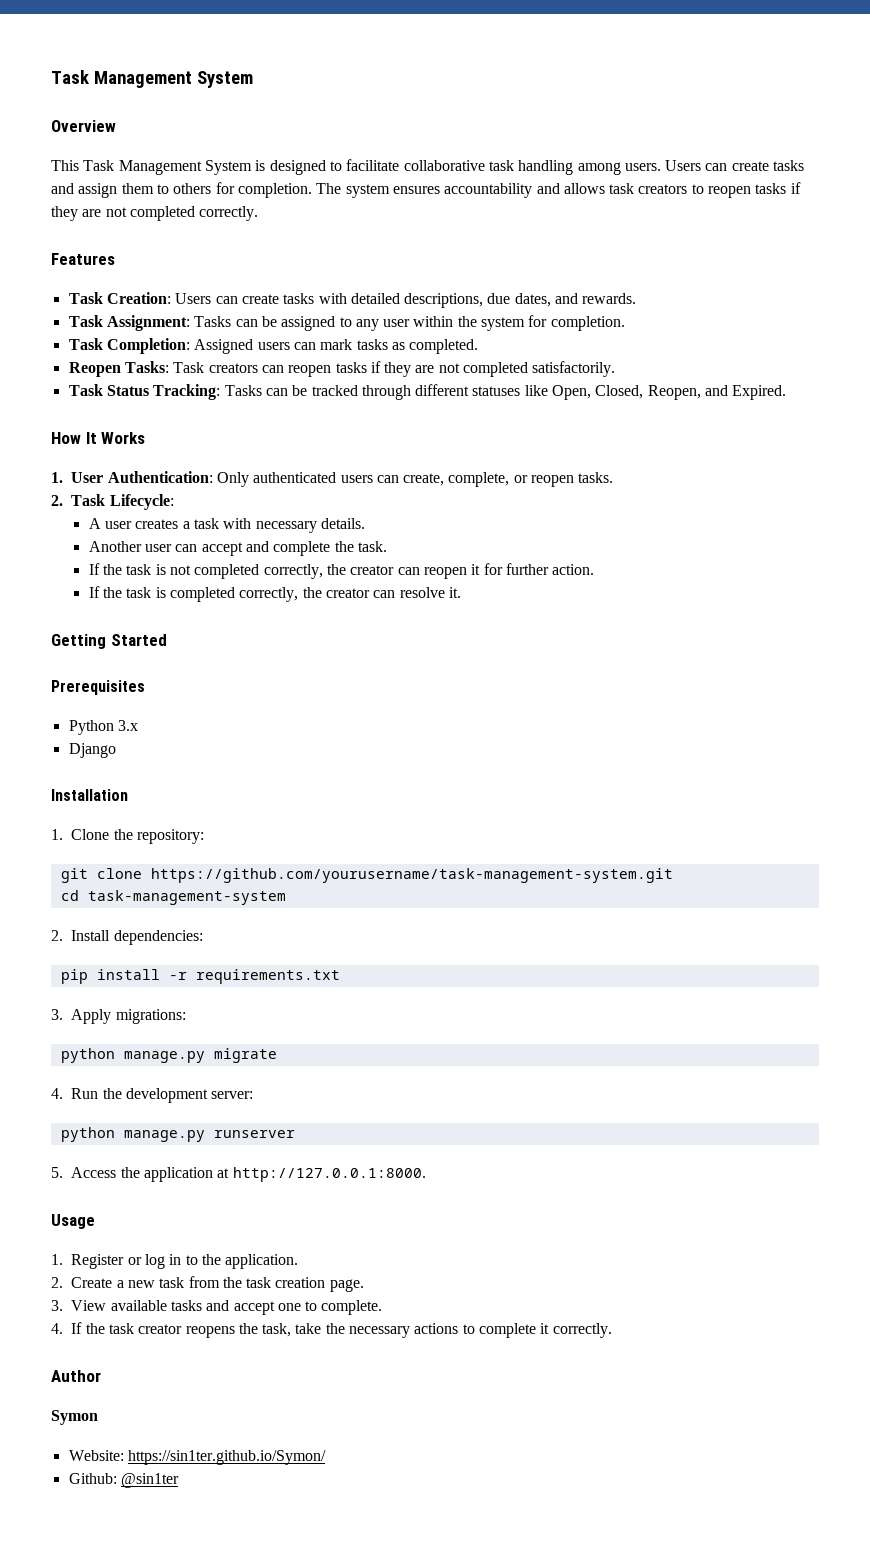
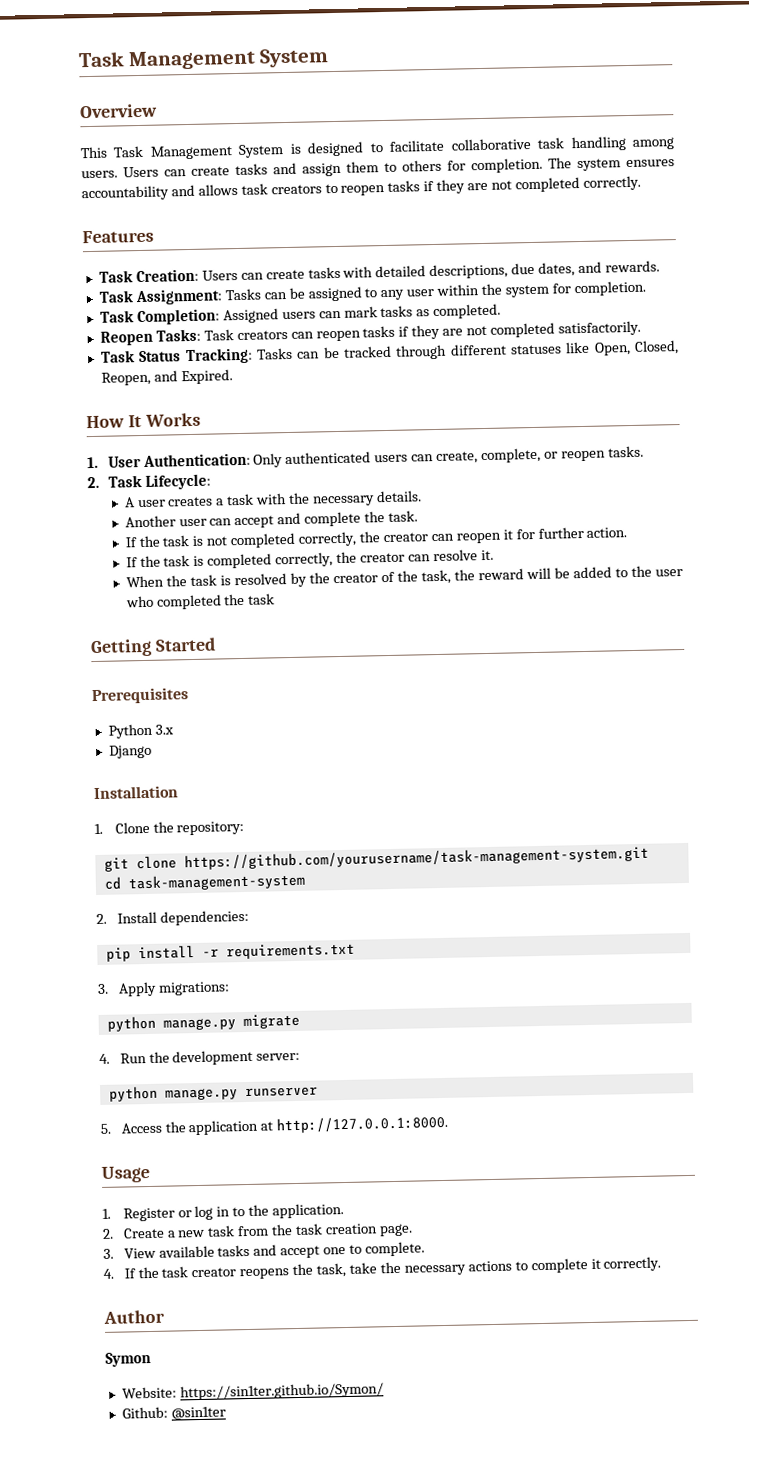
(252, 523) none -> [288,492,311,504] the
(462, 592) none -> [125,565,684,588] [125,593,276,610] // When the task is resolved by the creator of the task, the reward will be added to the user who completed the task

